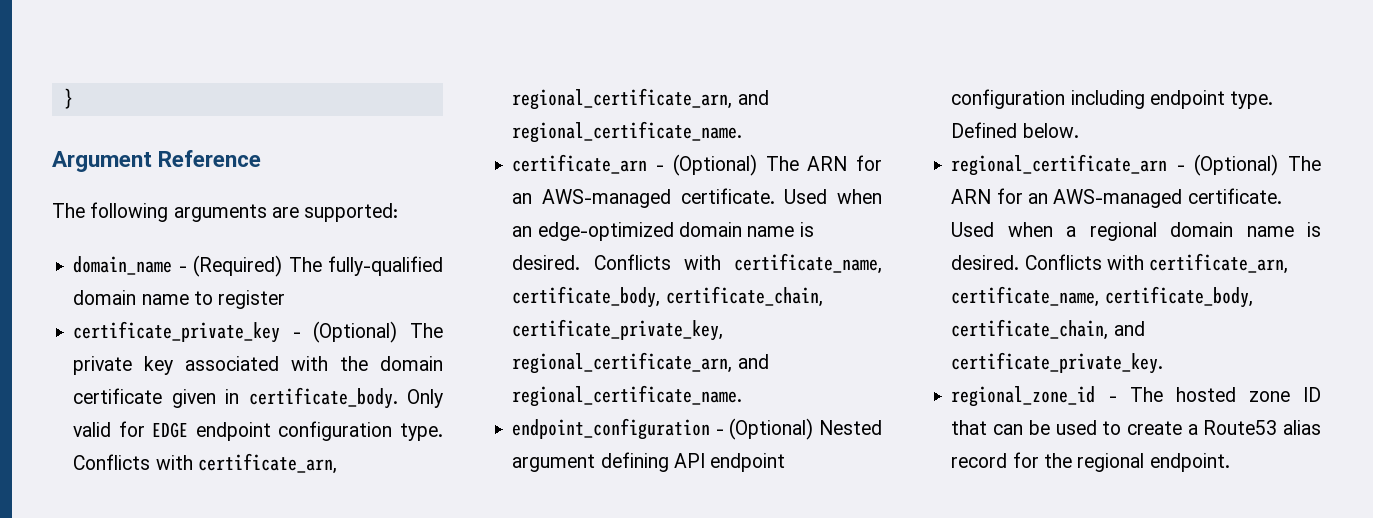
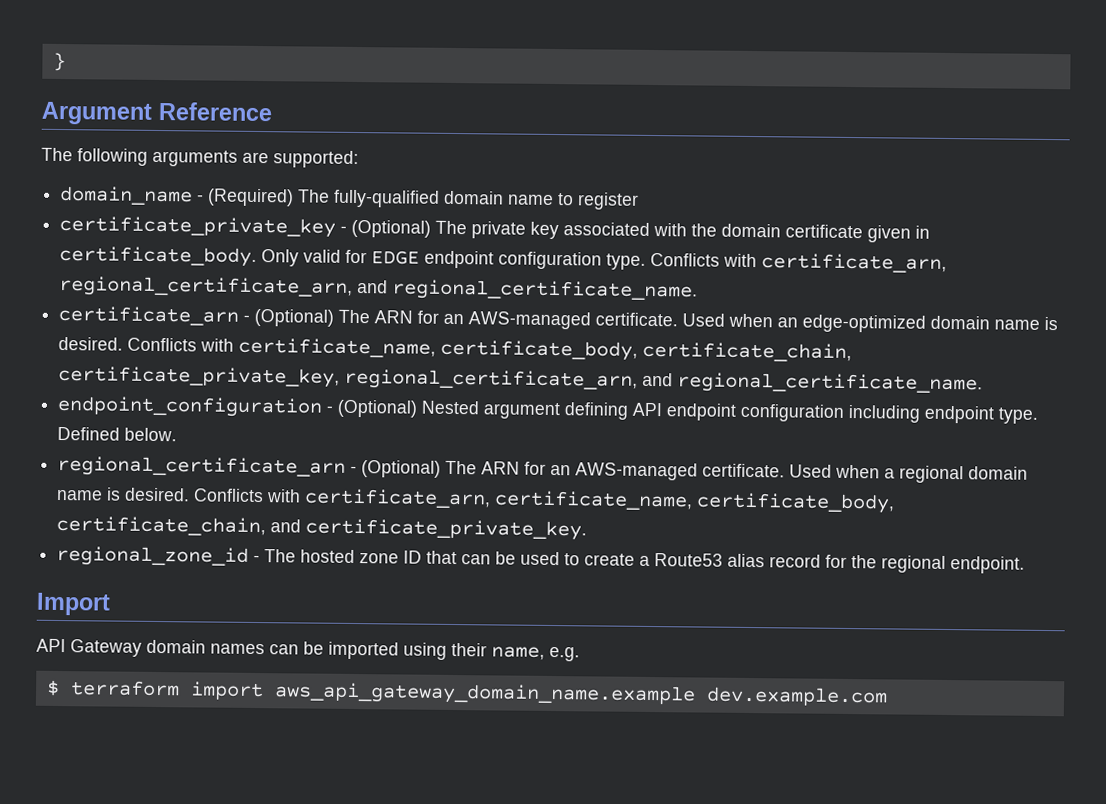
(1230, 462) none -> [36,592,111,616] [36,638,580,662] [45,679,888,707] // Import // API Gateway domain names can be imported using their name, e.g. // $ terraform import aws_api_gateway_domain_name.example dev.example.com

